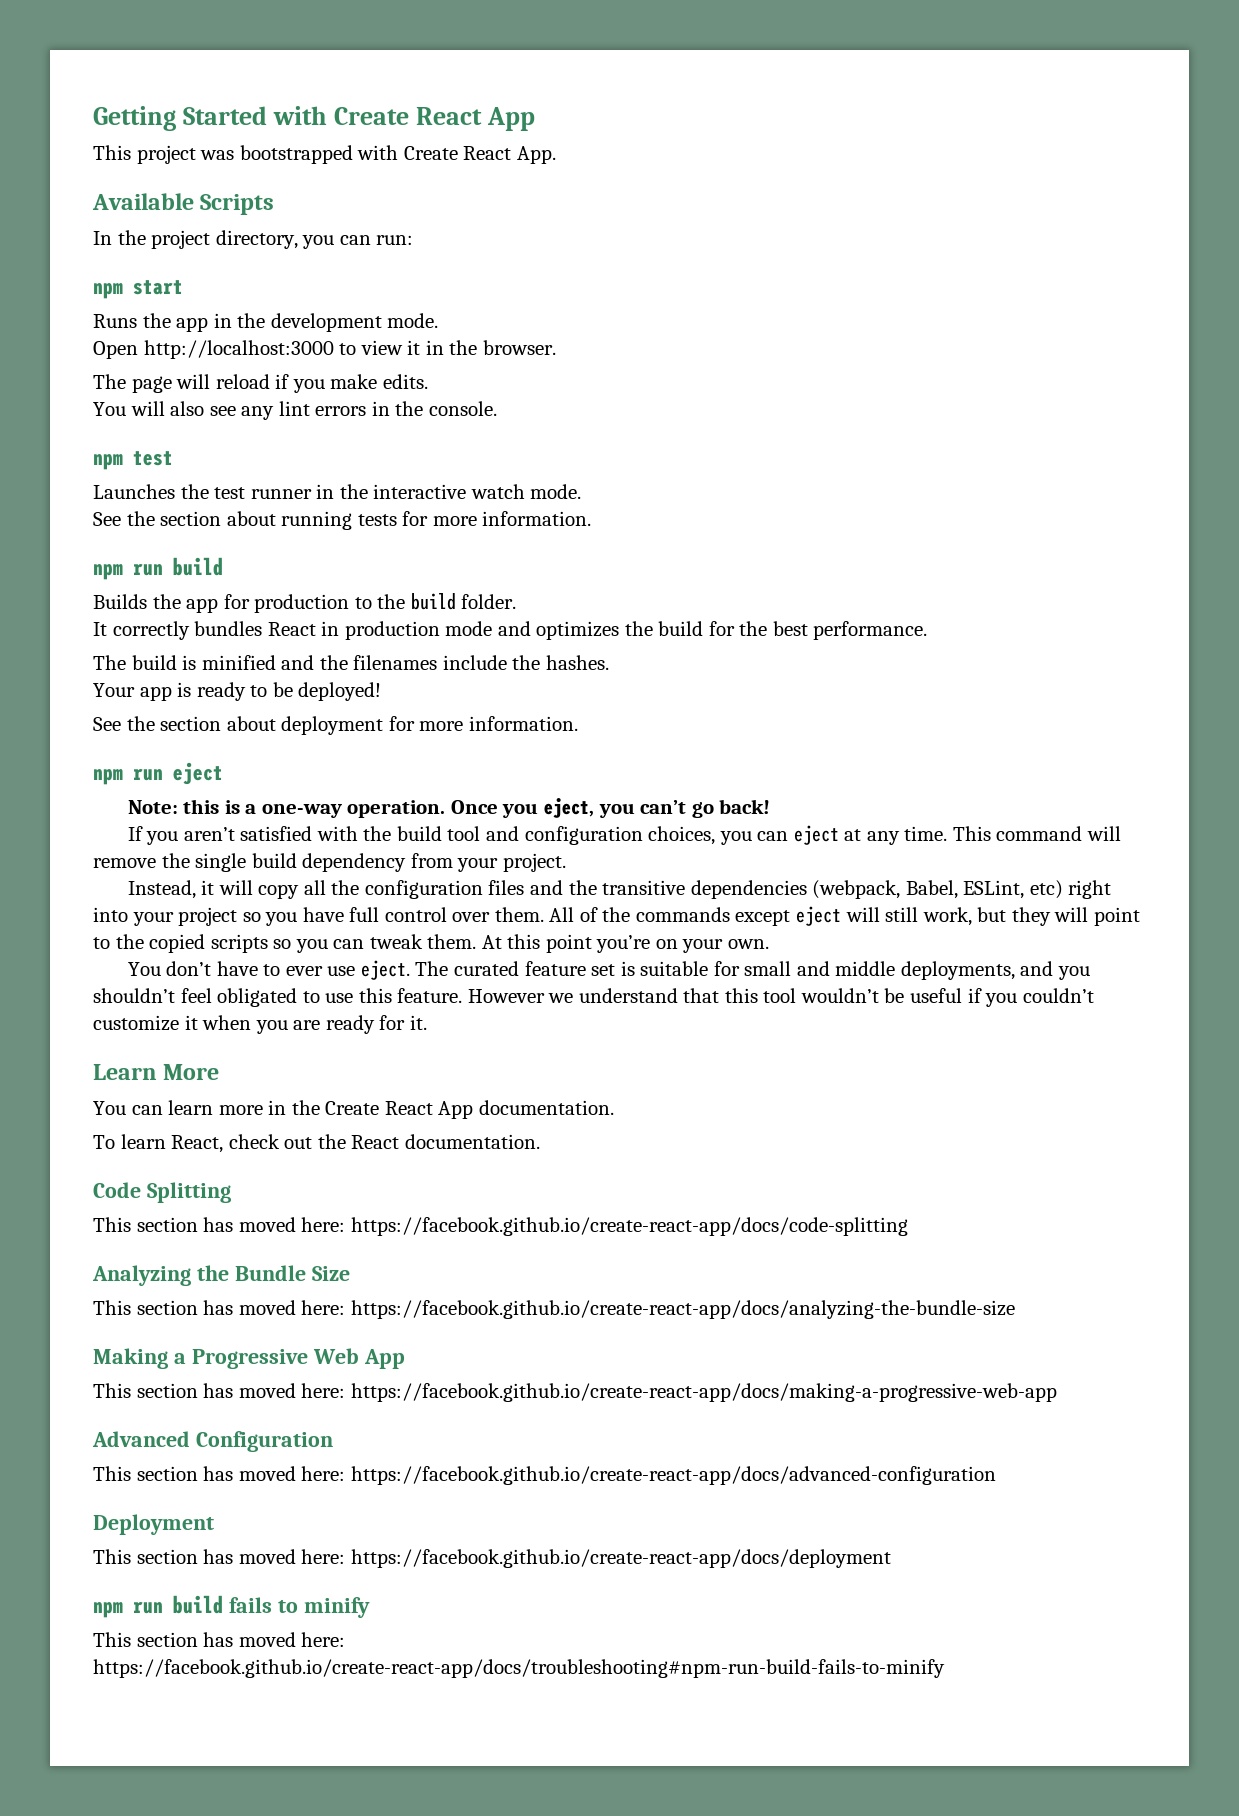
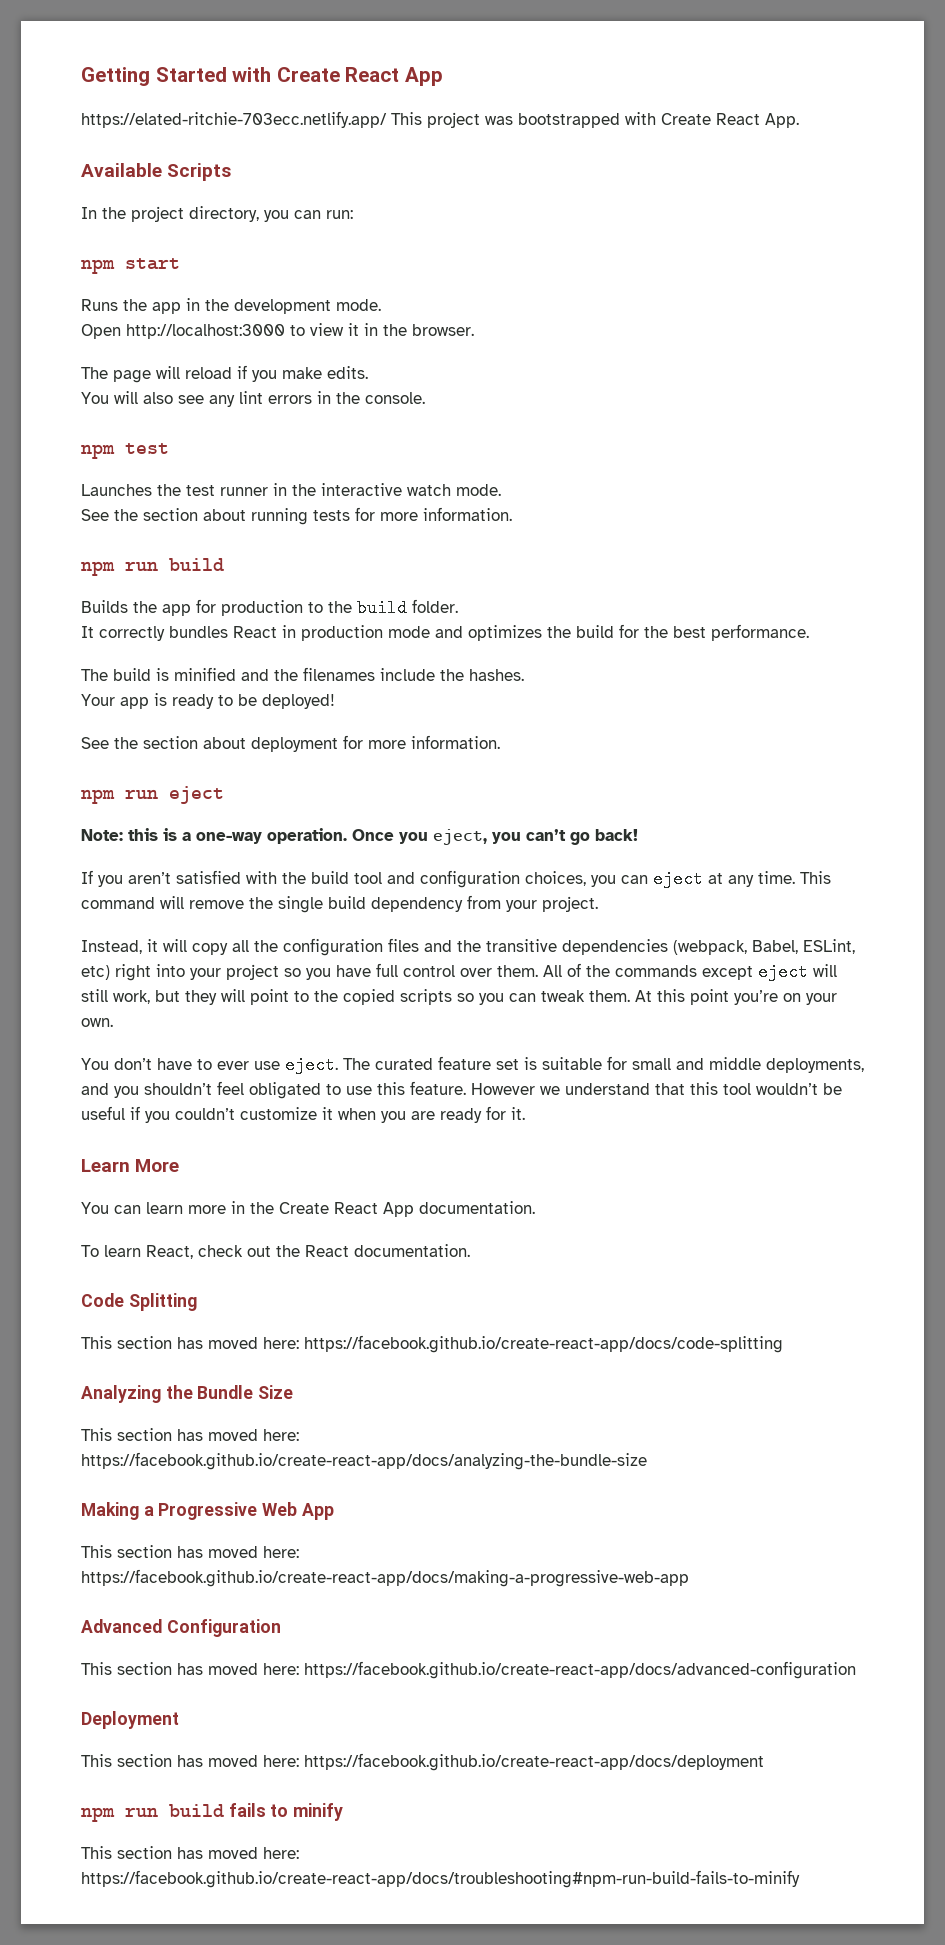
(536, 119) none -> [81,111,387,128] https://elated-ritchie-703ecc.netlify.app/

